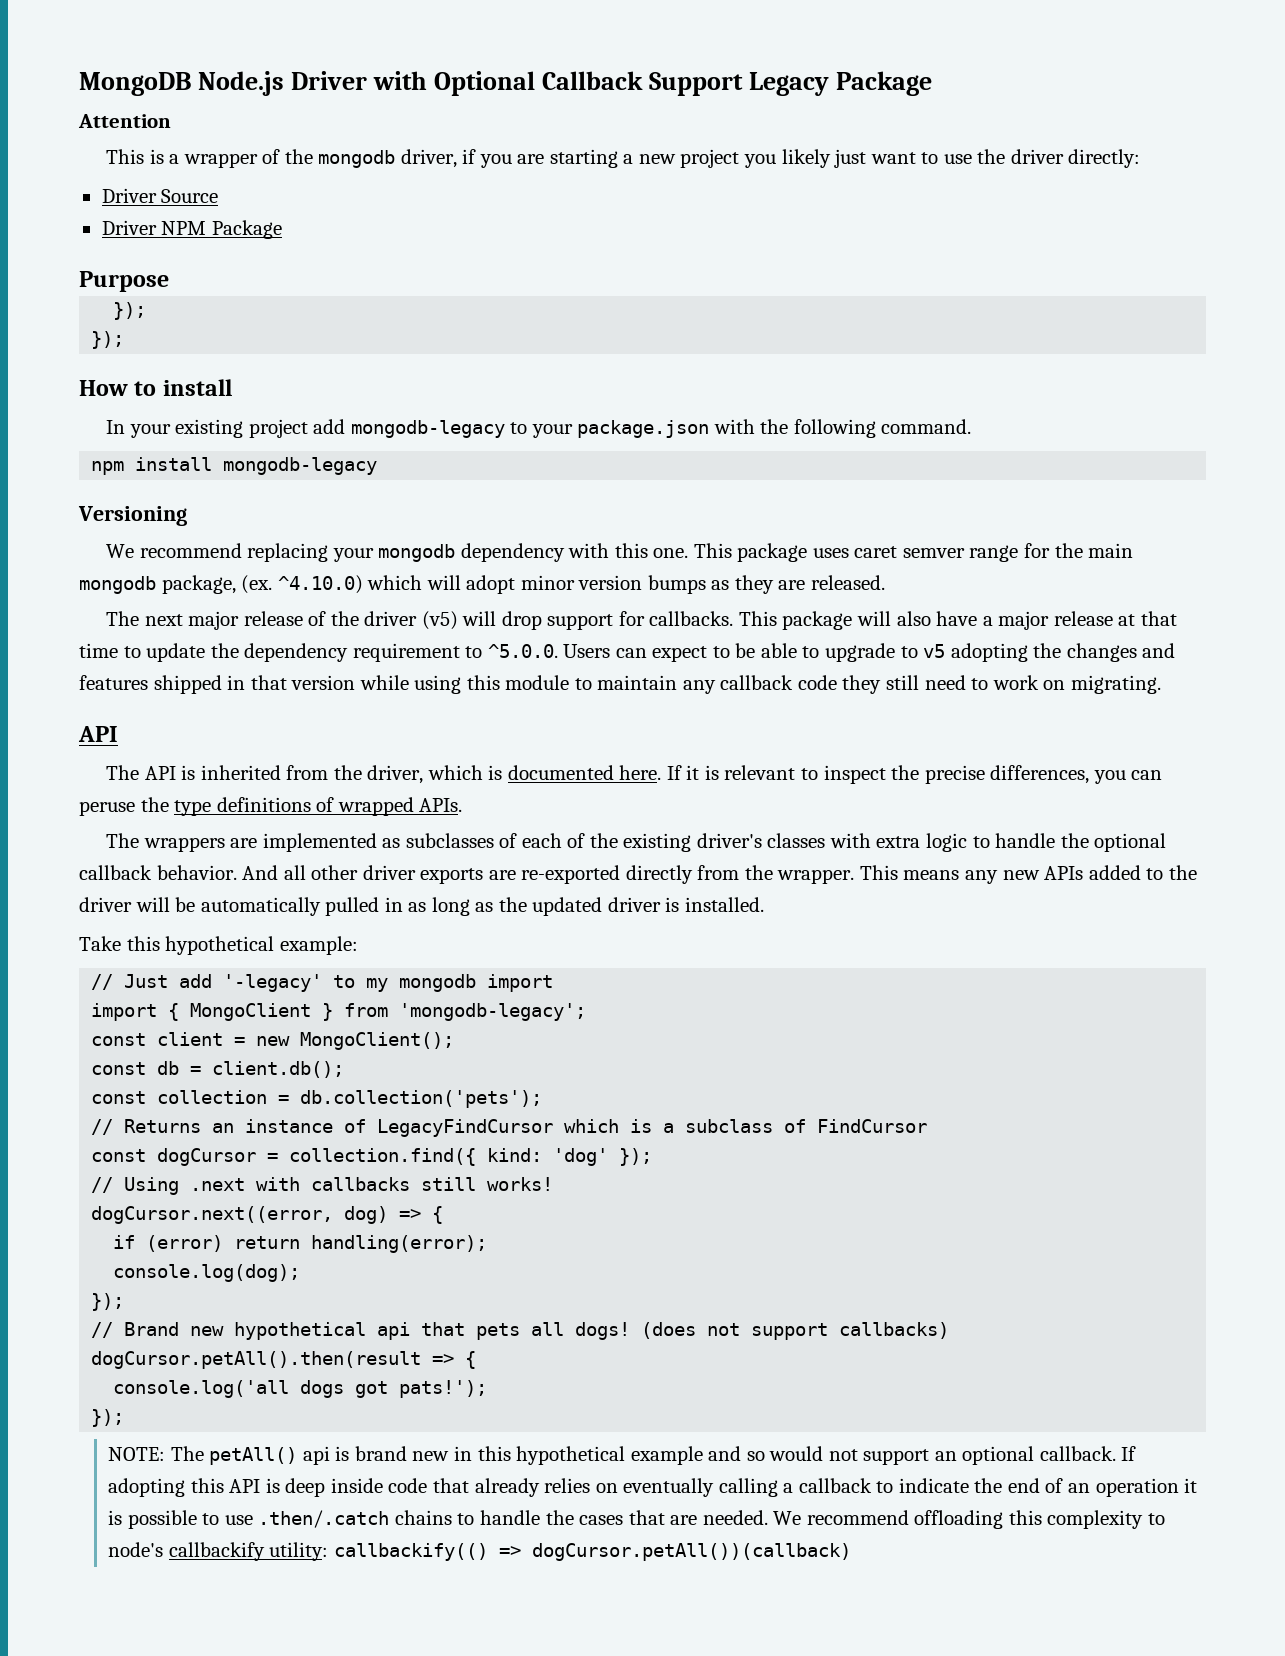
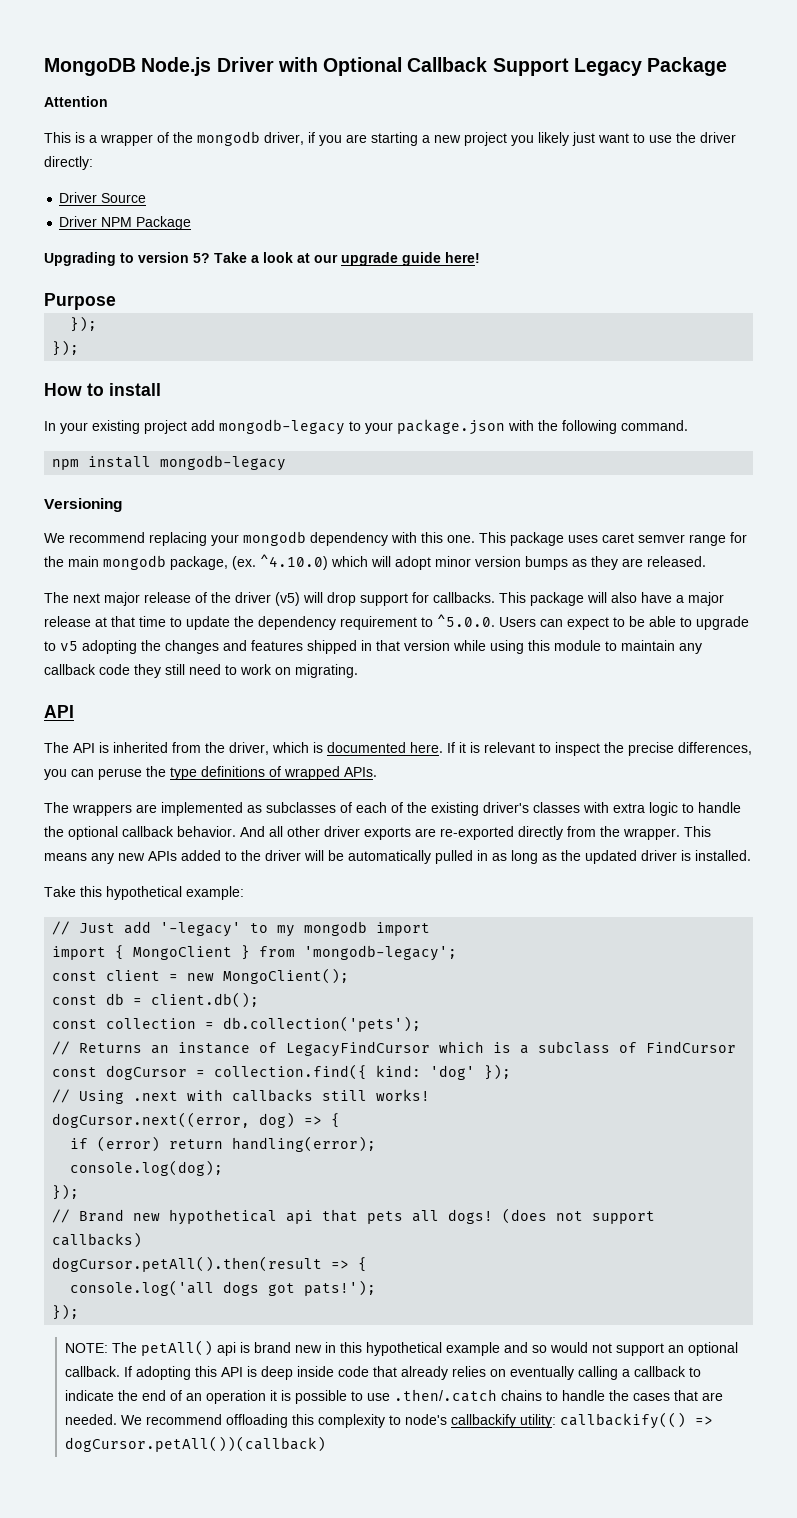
(282, 229) none -> [44,252,480,266] // Upgrading to version 5? Take a look at our upgrade guide here!

